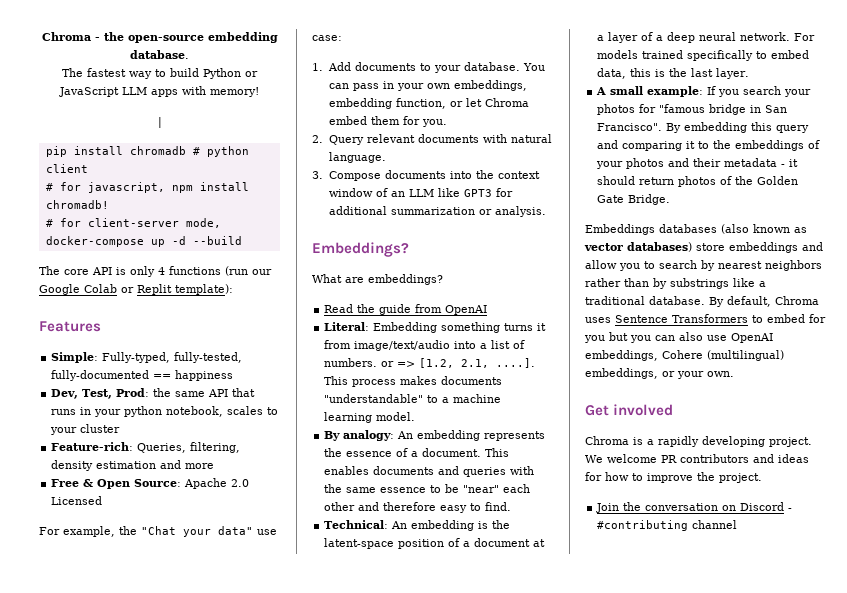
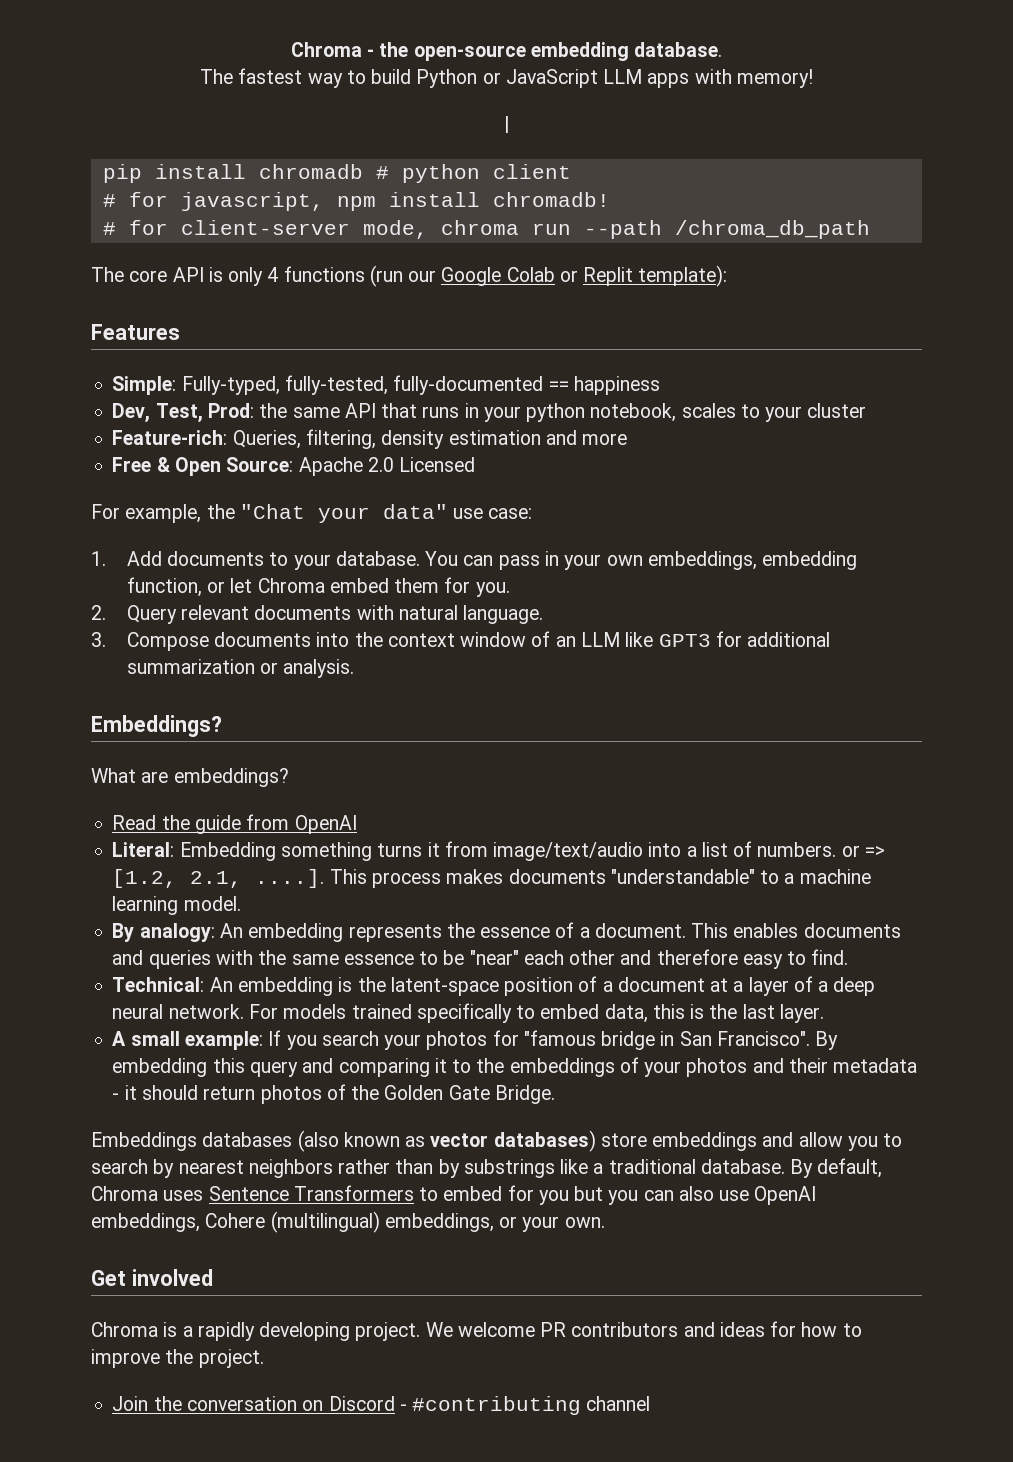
[45,236,242,247] docker-compose up -d --build -> [440,220,870,239] chroma run --path /chroma_db_path

